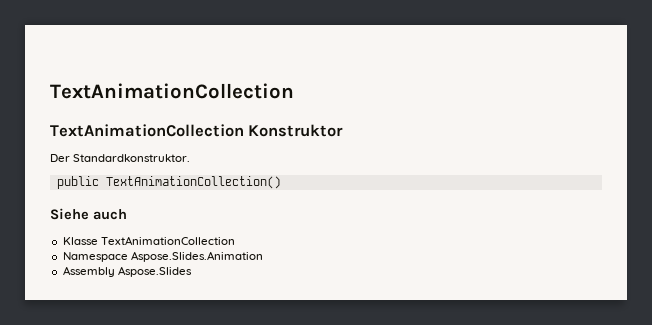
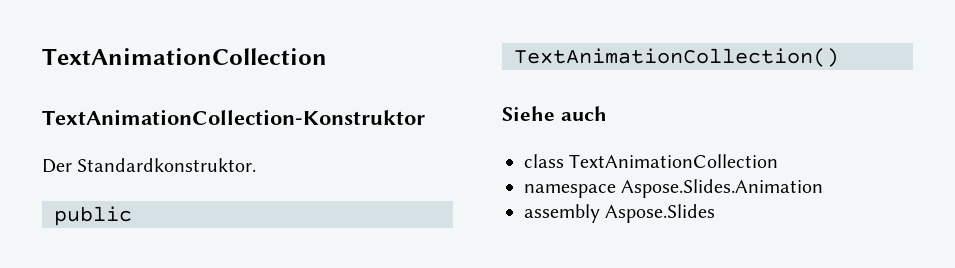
[50,83,294,99] [50,124,344,137] TextAnimationCollection // TextAnimationCollection Konstruktor -> [42,48,327,65] [42,109,425,125] TextAnimationCollection // TextAnimationCollection-Konstruktor
[62,236,235,245] [62,252,128,262] Klasse TextAnimationCollection // Namespace -> [524,154,779,168] [524,184,616,198] class TextAnimationCollection // namespace
[62,266,115,277] Assembly -> [524,204,600,223] assembly

